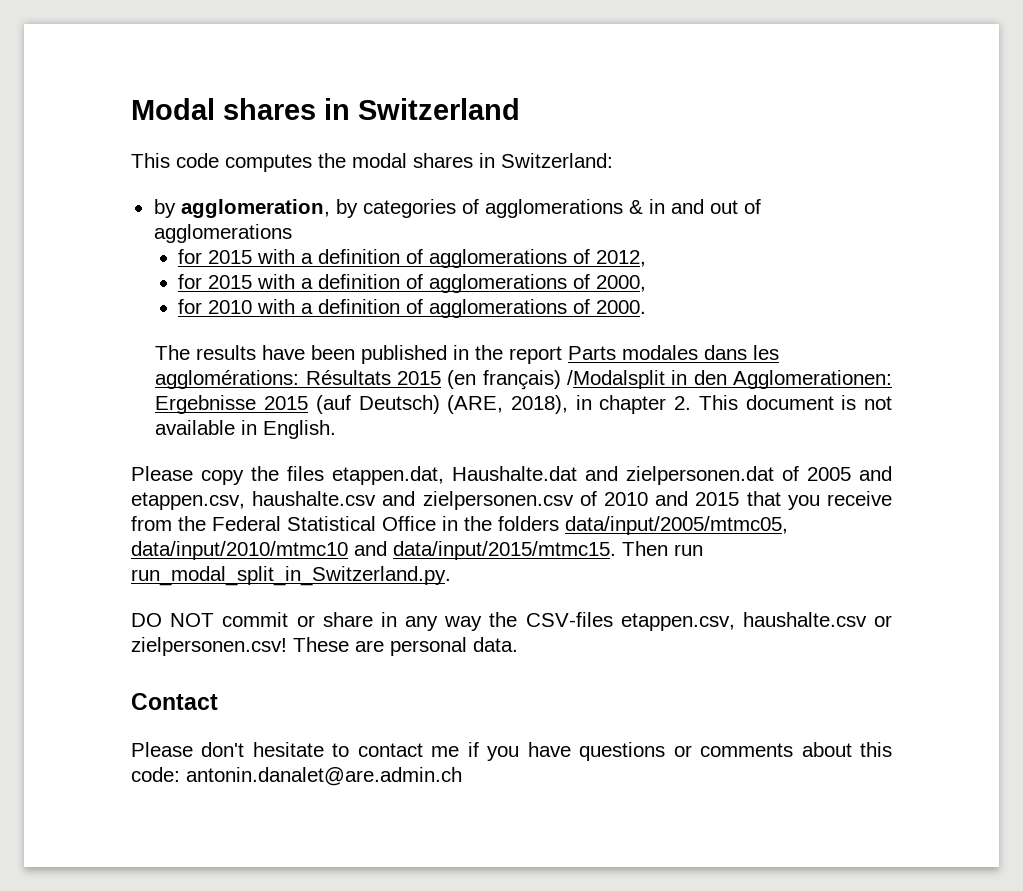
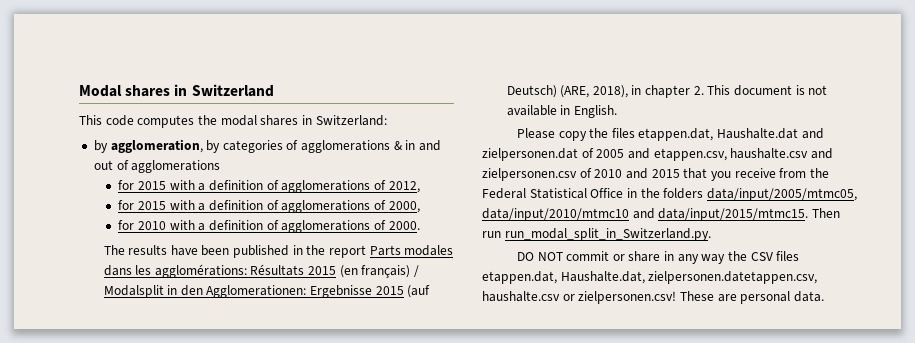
[567,370,666,389] /Modalsplit -> [414,265,420,277] [103,285,164,298] / Modalsplit
[525,612,735,631] CSV-files etappen.csv, -> [750,251,800,261] [482,271,818,284] CSV files etappen.dat, Haushalte.dat, zielpersonen.datetappen.csv,
[131,693,218,710] [131,742,892,761] [131,767,462,786] // Contact // Please don't hesitate to contact me if you have questions or comments about this code: antonin.danalet@are.admin.ch -> (824, 296) none

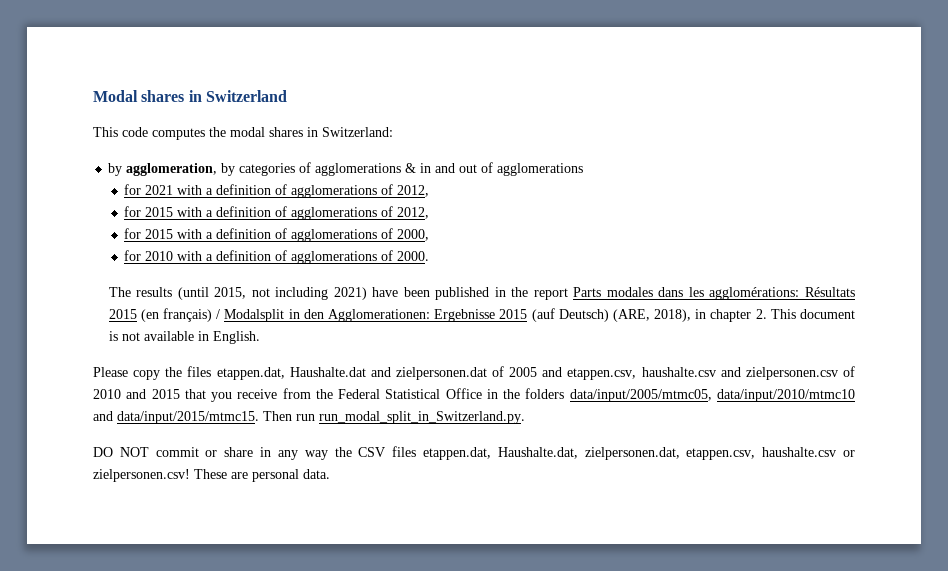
(221, 166) none -> [124,184,430,198] // for 2021 with a definition of agglomerations of 2012,
(168, 250) none -> [177,287,367,300] (until 2015, not including 2021)
[648,271,818,284] zielpersonen.datetappen.csv, -> [584,447,756,460] zielpersonen.dat, etappen.csv,

